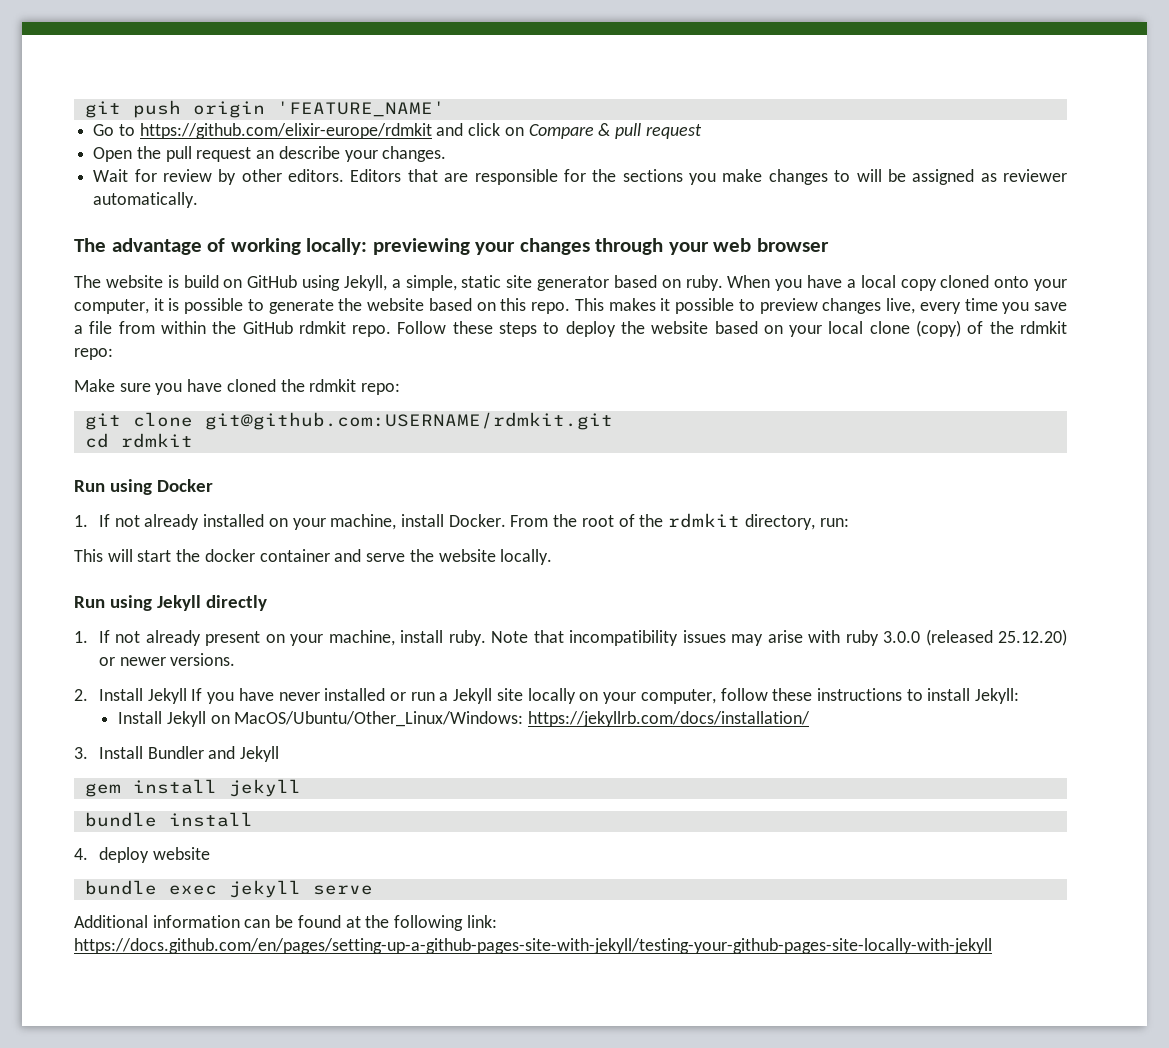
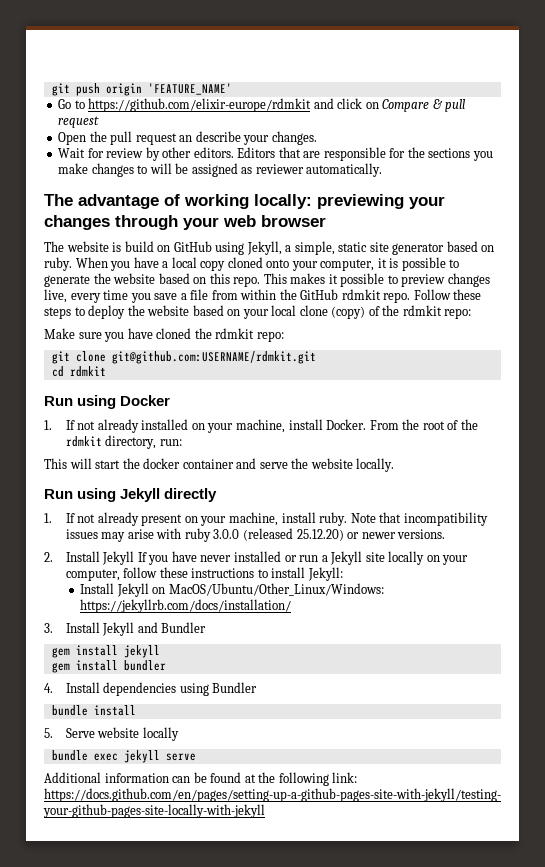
[147,746,280,762] Bundler and Jekyll -> [102,622,207,636] Jekyll and Bundler
(301, 788) none -> [51,660,166,673] [44,682,258,696] // gem install bundler // 4. Install dependencies using Bundler
[74,847,210,863] 4. deploy website -> [44,727,179,741] 5. Serve website locally

